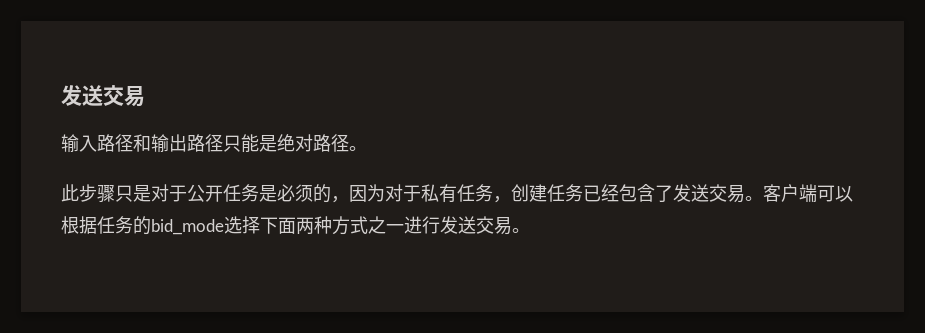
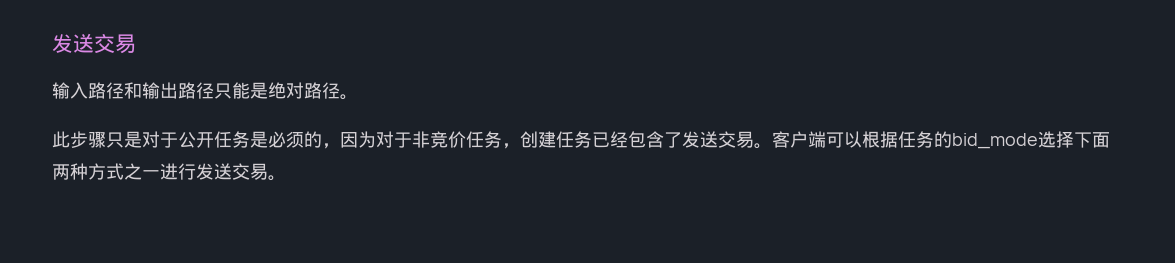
[421,184,457,203] 私有 -> [412,131,466,148] 非竞价

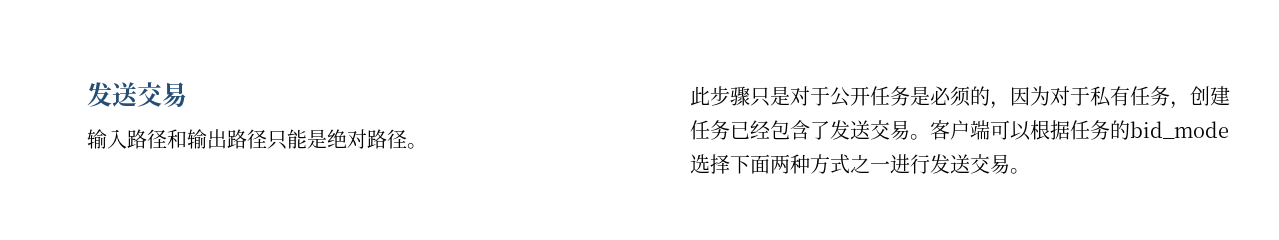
[412,131,466,148] 非竞价 -> [1090,86,1130,107] 私有

